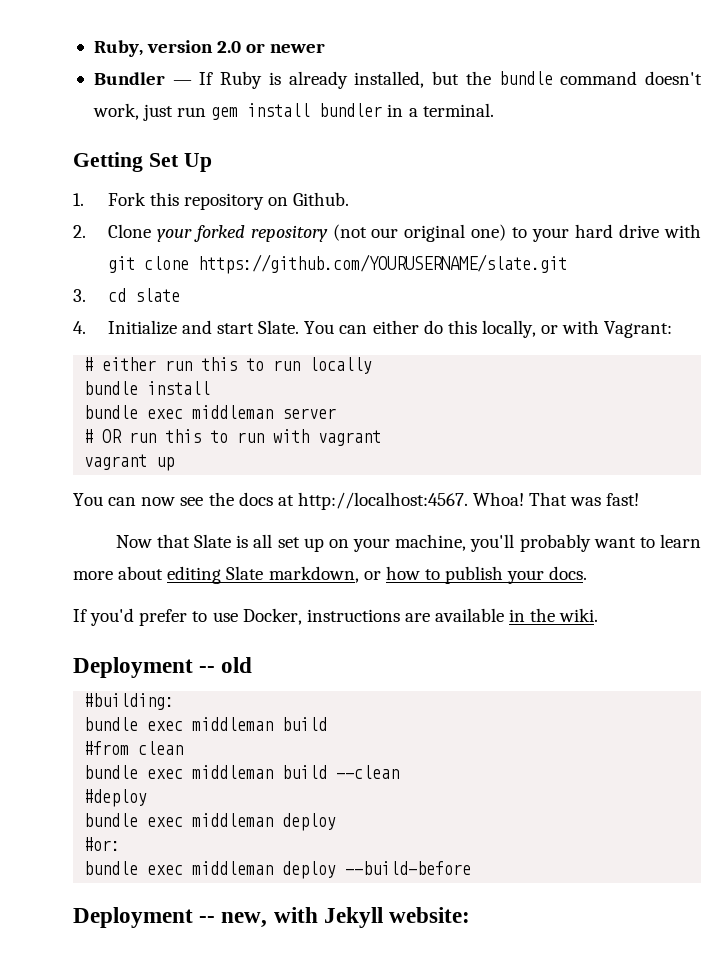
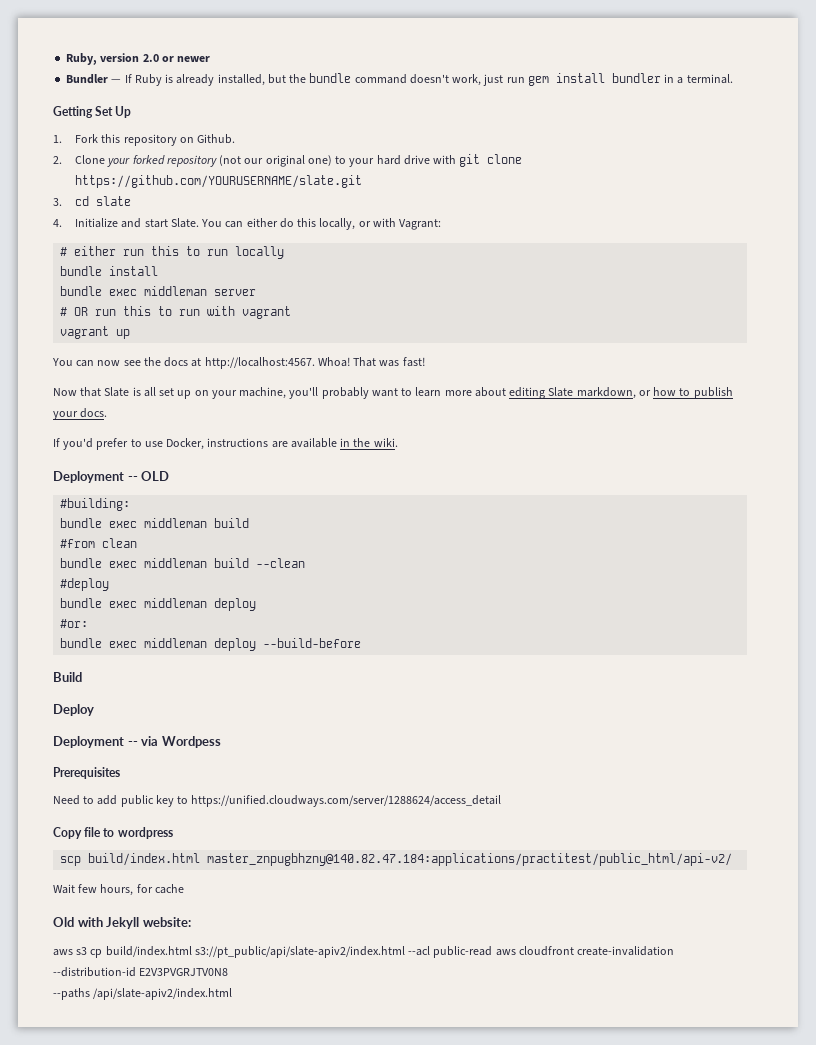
[221,657,253,673] old -> [141,471,170,481] OLD
[73,907,471,928] // Deployment -- new, with Jekyll website: -> [53,672,82,682] [53,704,94,716] [53,736,221,748] [53,767,120,779] [53,795,502,807] [53,827,173,839] [60,853,733,866] [53,884,184,896] [53,917,191,929] [53,946,675,958] [53,967,229,977] [53,988,233,1000] // Build // Deploy // Deployment -- via Wordpess // Prerequisites // Need to add public key to https://unified.cloudways.com/server/1288624/access_detail // Copy file to wordpress // scp build/index.html master_znpugbhzny@140.82.47.184:applications/practitest/public_html/api-v2/ // Wait few hours, for cache // Old with Jekyll website: // aws s3 cp build/index.html s3://pt_public/api/slate-apiv2/index.html --acl public-read aws cloudfront create-invalidation --distribution-id E2V3PVGRJTV0N8 // --paths /api/slate-apiv2/index.html

